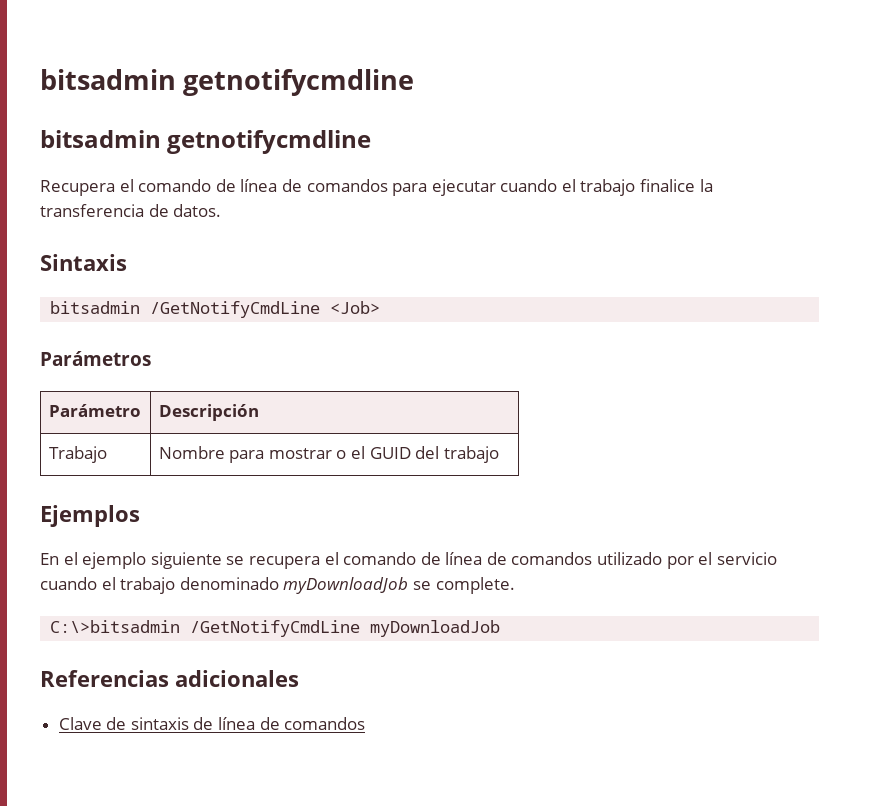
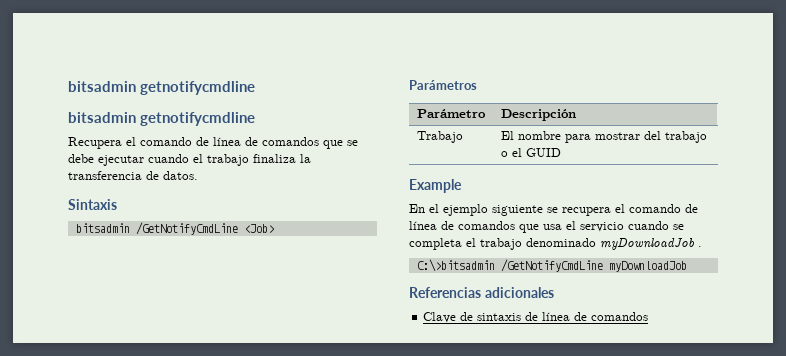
[392,183,428,196] para -> [323,140,358,149] [68,154,94,163] que se debe
[640,179,696,192] finalice -> [253,154,296,163] finaliza
[158,446,332,463] Nombre para mostrar -> [500,131,707,143] El nombre para mostrar del trabajo
[415,446,499,463] [40,505,140,527] del trabajo // Ejemplos -> [409,179,462,193] // Example
[597,552,694,569] utilizado por -> [519,224,562,233] que usa
(97, 583) none -> [673,224,684,230] [409,238,462,250] se completa
[412,577,515,594] se complete. -> [698,246,702,247] .

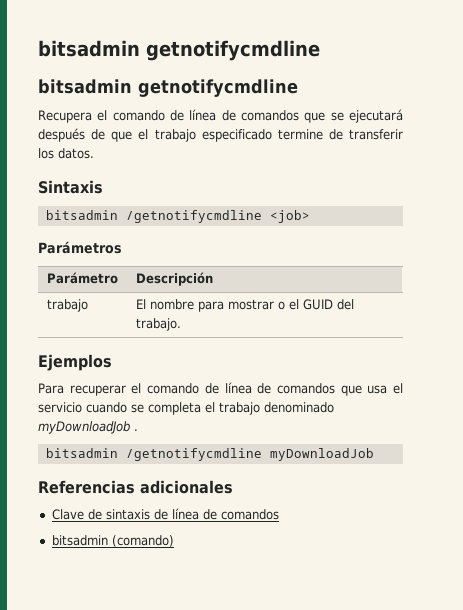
[68,154,311,166] [68,171,159,180] debe ejecutar cuando el trabajo finaliza la transferencia de -> [348,109,403,123] [38,128,403,142] [38,148,54,159] ejecutará después de que el trabajo especificado termine de transferir los
[135,222,274,235] /GetNotifyCmdLine <Job> -> [125,210,310,223] /getnotifycmdline <job>
[416,131,463,143] Trabajo -> [46,299,88,312] trabajo
[643,131,707,143] del trabajo -> (274, 304) none
[409,179,462,193] [409,204,611,216] // Example // En el ejemplo siguiente se recupera -> [336,299,354,310] [135,318,181,331] [38,354,112,371] [38,383,126,396] del trabajo. // Ejemplos // Para recuperar
[416,259,603,272] C:\>bitsadmin /GetNotifyCmdLine -> [45,448,262,461] bitsadmin /getnotifycmdline
(649, 316) none -> [51,535,174,547] // bitsadmin (comando)

